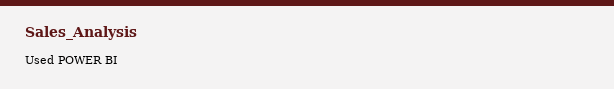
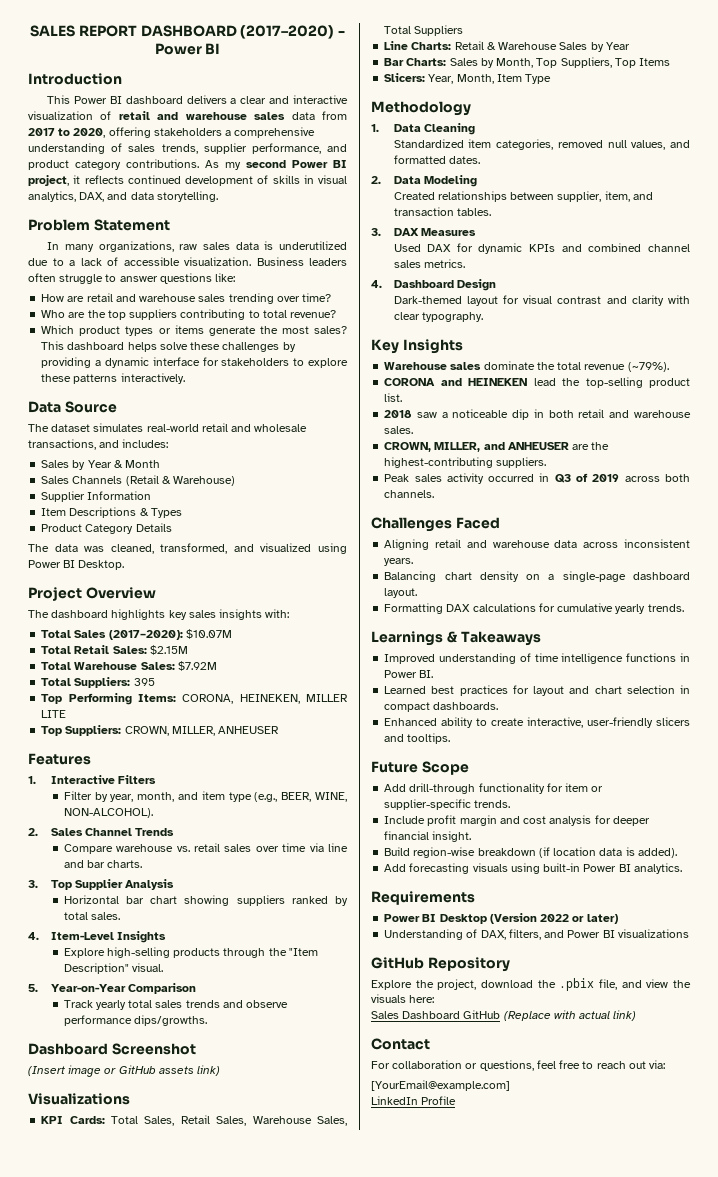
[25,26,137,40] [25,55,117,64] Sales_Analysis // Used POWER BI -> [29,25,346,39] [154,43,221,55] [28,73,122,85] [47,95,348,104] [28,111,347,120] [28,127,316,138] [28,143,347,154] [28,159,347,170] [28,175,347,186] [28,191,218,202] [28,219,170,231] [47,241,347,252] [28,257,347,266] [28,273,236,284] [41,293,332,304] [41,309,337,320] [41,325,347,336] [41,341,296,352] [41,357,348,368] [41,373,185,384] [28,401,117,413] [28,423,308,432] [28,439,169,450] [41,460,161,470] [41,475,236,486] [41,491,152,502] [41,507,182,518] [41,523,172,534] [28,543,347,554] [28,560,125,570] [28,587,156,601] [28,609,290,620] [41,629,232,640] [41,645,188,655] [41,661,217,671] [41,677,155,688] [41,693,349,705] [41,710,67,718] [41,725,280,736] [28,753,91,765] [28,775,156,784] [63,791,347,802] [63,808,153,818] [28,828,175,836] [63,843,348,854] [63,860,143,868] [28,879,175,890] [63,895,348,906] [63,912,120,920] [28,931,166,943] [63,947,318,958] [63,963,163,974] [28,983,196,994] [63,1000,289,1010] [63,1015,207,1026] [28,1043,196,1055] [28,1065,221,1077] [28,1093,130,1105] [41,1115,347,1126] [384,25,464,36] [384,41,630,52] [384,57,671,68] [384,73,552,84] [371,101,471,116] [371,123,475,135] [393,139,690,150] [393,155,480,164] [371,175,477,187] [393,191,653,202] [393,207,491,216] [371,228,476,236] [393,243,690,254] [393,259,465,268] [371,279,496,291] [393,295,690,306] [393,312,483,322] [371,339,463,354] [384,361,669,372] [384,377,690,388] [384,393,403,402] [384,409,691,420] [384,426,414,434] [384,442,610,452] [384,457,547,468] [384,473,690,484] [384,490,435,498] [371,517,500,532] [384,539,690,550] [384,558,414,566] [384,571,690,582] [384,588,418,598] [384,603,684,614] [371,631,541,646] [384,653,690,664] [384,670,434,678] [384,685,690,696] [384,702,499,712] [384,717,690,728] [384,733,451,744] [371,761,469,775] [384,783,604,794] [384,799,511,810] [384,815,650,826] [384,831,472,842] [384,847,677,858] [384,863,682,874] [371,891,475,905] [384,913,618,924] [384,929,689,940] [371,957,510,972] [371,978,691,991] [371,994,435,1003] [371,1010,637,1021] [371,1038,430,1050] [371,1060,666,1071] [371,1080,510,1091] [371,1096,457,1105] SALES REPORT DASHBOARD (2017–2020) - Power BI // Introduction // This Power BI dashboard delivers a clear and interactive visualization of retail and warehouse sales data from 2017 to 2020, offering stakeholders a comprehensive understanding of sales trends, supplier performance, and product category contributions. As my second Power BI project, it reflects continued development of skills in visual analytics, DAX, and data storytelling. // Problem Statement // In many organizations, raw sales data is underutilized due to a lack of accessible visualization. Business leaders often struggle to answer questions like: // How are retail and warehouse sales trending over time? // Who are the top suppliers contributing to total revenue? // Which product types or items generate the most sales? This dashboard helps solve these challenges by providing a dynamic interface for stakeholders to explore these patterns interactively. // Data Source // The dataset simulates real-world retail and wholesale transactions, and includes: // Sales by Year & Month // Sales Channels (Retail & Warehouse) // Supplier Information // Item Descriptions & Types // Product Category Details // The data was cleaned, transformed, and visualized using Power BI Desktop. // Project Overview // The dashboard highlights key sales insights with: // Total Sales (2017–2020): $10.07M // Total Retail Sales: $2.15M // Total Warehouse Sales: $7.92M // Total Suppliers: 395 // Top Performing Items: CORONA, HEINEKEN, MILLER LITE // Top Suppliers: CROWN, MILLER, ANHEUSER // Features // 1. Interactive Filters // Filter by year, month, and item type (e.g., BEER, WINE, NON-ALCOHOL). // 2. Sales Channel Trends // Compare warehouse vs. retail sales over time via line and bar charts. // 3. Top Supplier Analysis // Horizontal bar chart showing suppliers ranked by total sales. // 4. Item-Level Insights // Explore high-selling products through the "Item Description" visual. // 5. Year-on-Year Comparison // Track yearly total sales trends and observe performance dips/growths. // Dashboard Screenshot // (Insert image or GitHub assets link) // Visualizations // KPI Cards: Total Sales, Retail Sales, Warehouse Sales, Total Suppliers // Line Charts: Retail & Warehouse Sales by Year // Bar Charts: Sales by Month, Top Suppliers, Top Items // Slicers: Year, Month, Item Type // Methodology // 1. Data Cleaning // Standardized item categories, removed null values, and formatted dates. // 2. Data Modeling // Created relationships between supplier, item, and transaction tables. // 3. DAX Measures // Used DAX for dynamic KPIs and combined channel sales metrics. // 4. Dashboard Design // Dark-themed layout for visual contrast and clarity with clear typography. // Key Insights // Warehouse sales dominate the total revenue (~79%). // CORONA and HEINEKEN lead the top-selling product list. // 2018 saw a noticeable dip in both retail and warehouse sales. // CROWN, MILLER, and ANHEUSER are the highest-contributing suppliers. // Peak sales activity occurred in Q3 of 2019 across both channels. // Challenges Faced // Aligning retail and warehouse data across inconsistent years. // Balancing chart density on a single-page dashboard layout. // Formatting DAX calculations for cumulative yearly trends. // Learnings & Takeaways // Improved understanding of time intelligence functions in Power BI. // Learned best practices for layout and chart selection in compact dashboards. // Enhanced ability to create interactive, user-friendly slicers and tooltips. // Future Scope // Add drill-through functionality for item or supplier-specific trends. // Include profit margin and cost analysis for deeper financial insight. // Build region-wise breakdown (if location data is added). // Add forecasting visuals using built-in Power BI analytics. // Requirements // Power BI Desktop (Version 2022 or later) // Understanding of DAX, filters, and Power BI visualizations // GitHub Repository // Explore the project, download the .pbix file, and view the visuals here: // Sales Dashboard GitHub (Replace with actual link) // Contact // For collaboration or questions, feel free to reach out via: // [YourEmail@example.com] // LinkedIn Profile

